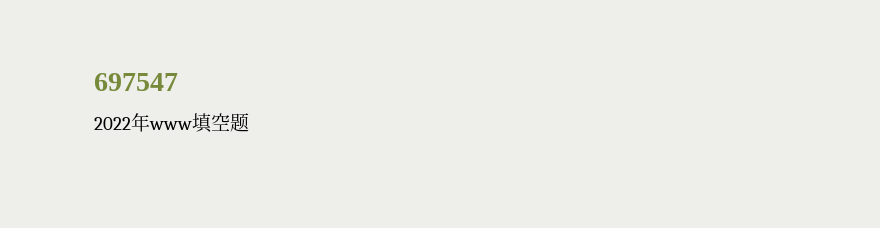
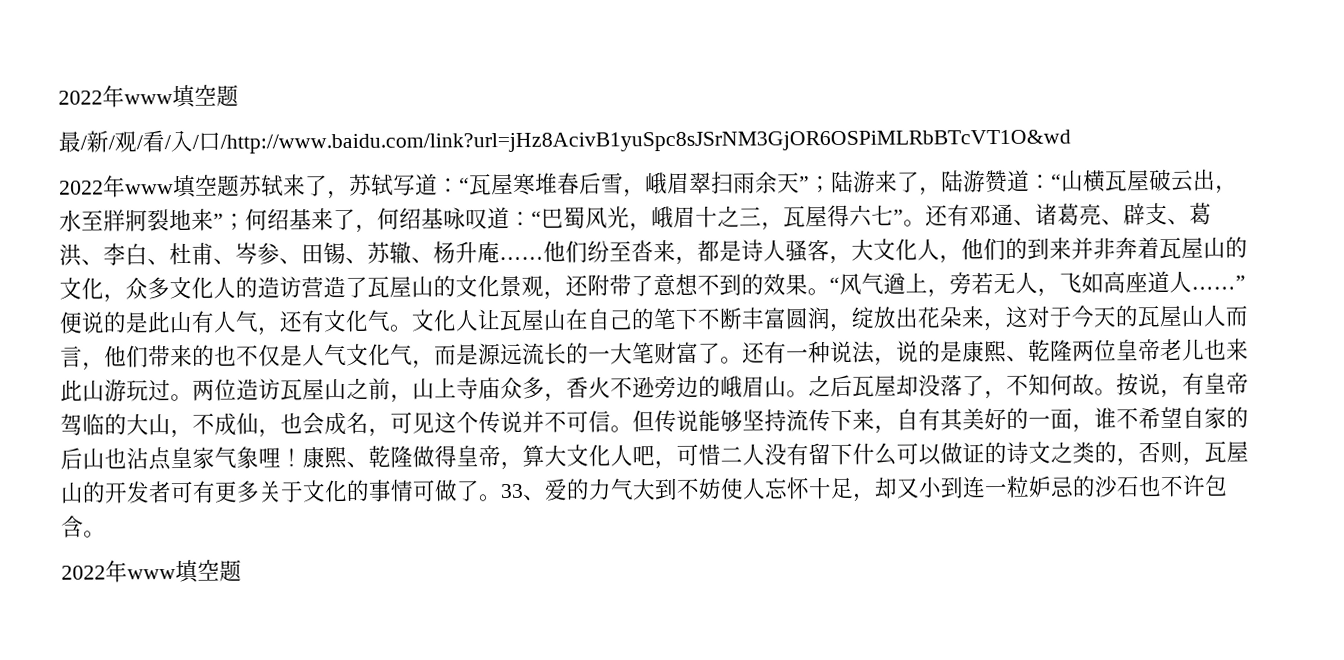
[94,73,178,91] 697547 -> [58,84,239,109] [58,129,1071,154] [59,168,1238,200] [59,202,1212,233] [59,236,1248,267] [59,270,1246,303] [59,304,1248,336] [60,338,1249,371] [60,372,1249,403] [60,406,1249,439] [60,440,1249,471] [60,474,1228,504] [61,515,106,538] 2022年www填空题 // 最/新/观/看/入/口/http://www.baidu.com/link?url=jHz8AcivB1yuSpc8sJSrNM3GjOR6OSPiMLRbBTcVT1O&wd // 2022年www填空题苏轼来了，苏轼写道：“瓦屋寒堆春后雪，峨眉翠扫雨余天”；陆游来了，陆游赞道：“山横瓦屋破云出，水至牂牁裂地来”；何绍基来了，何绍基咏叹道：“巴蜀风光，峨眉十之三，瓦屋得六七”。还有邓通、诸葛亮、辟支、葛洪、李白、杜甫、岑参、田锡、苏辙、杨升庵……他们纷至沓来，都是诗人骚客，大文化人，他们的到来并非奔着瓦屋山的文化，众多文化人的造访营造了瓦屋山的文化景观，还附带了意想不到的效果。“风气遒上，旁若无人，飞如高座道人……”便说的是此山有人气，还有文化气。文化人让瓦屋山在自己的笔下不断丰富圆润，绽放出花朵来，这对于今天的瓦屋山人而言，他们带来的也不仅是人气文化气，而是源远流长的一大笔财富了。还有一种说法，说的是康熙、乾隆两位皇帝老儿也来此山游玩过。两位造访瓦屋山之前，山上寺庙众多，香火不逊旁边的峨眉山。之后瓦屋却没落了，不知何故。按说，有皇帝驾临的大山，不成仙，也会成名，可见这个传说并不可信。但传说能够坚持流传下来，自有其美好的一面，谁不希望自家的后山也沾点皇家气象哩！康熙、乾隆做得皇帝，算大文化人吧，可惜二人没有留下什么可以做证的诗文之类的，否则，瓦屋山的开发者可有更多关于文化的事情可做了。33、爱的力气大到不妨使人忘怀十足，却又小到连一粒妒忌的沙石也不许包含。

